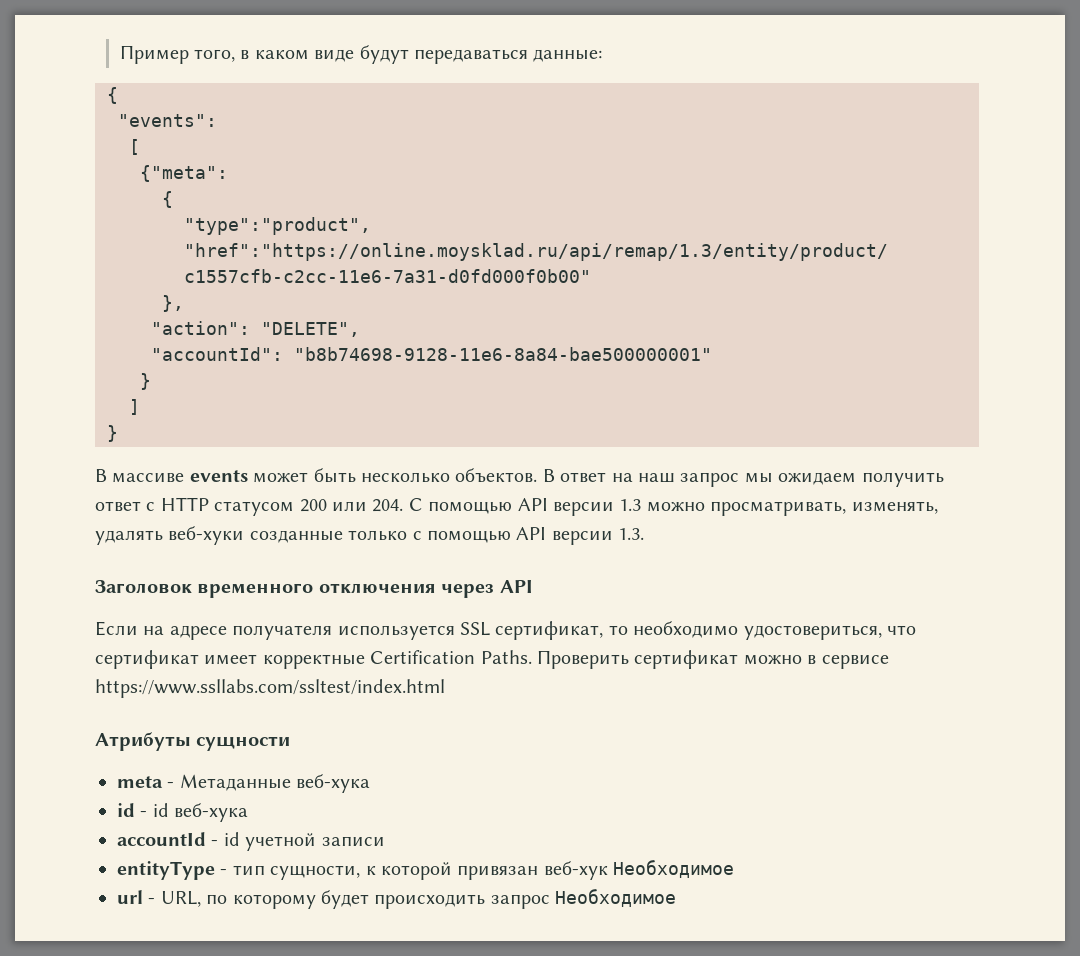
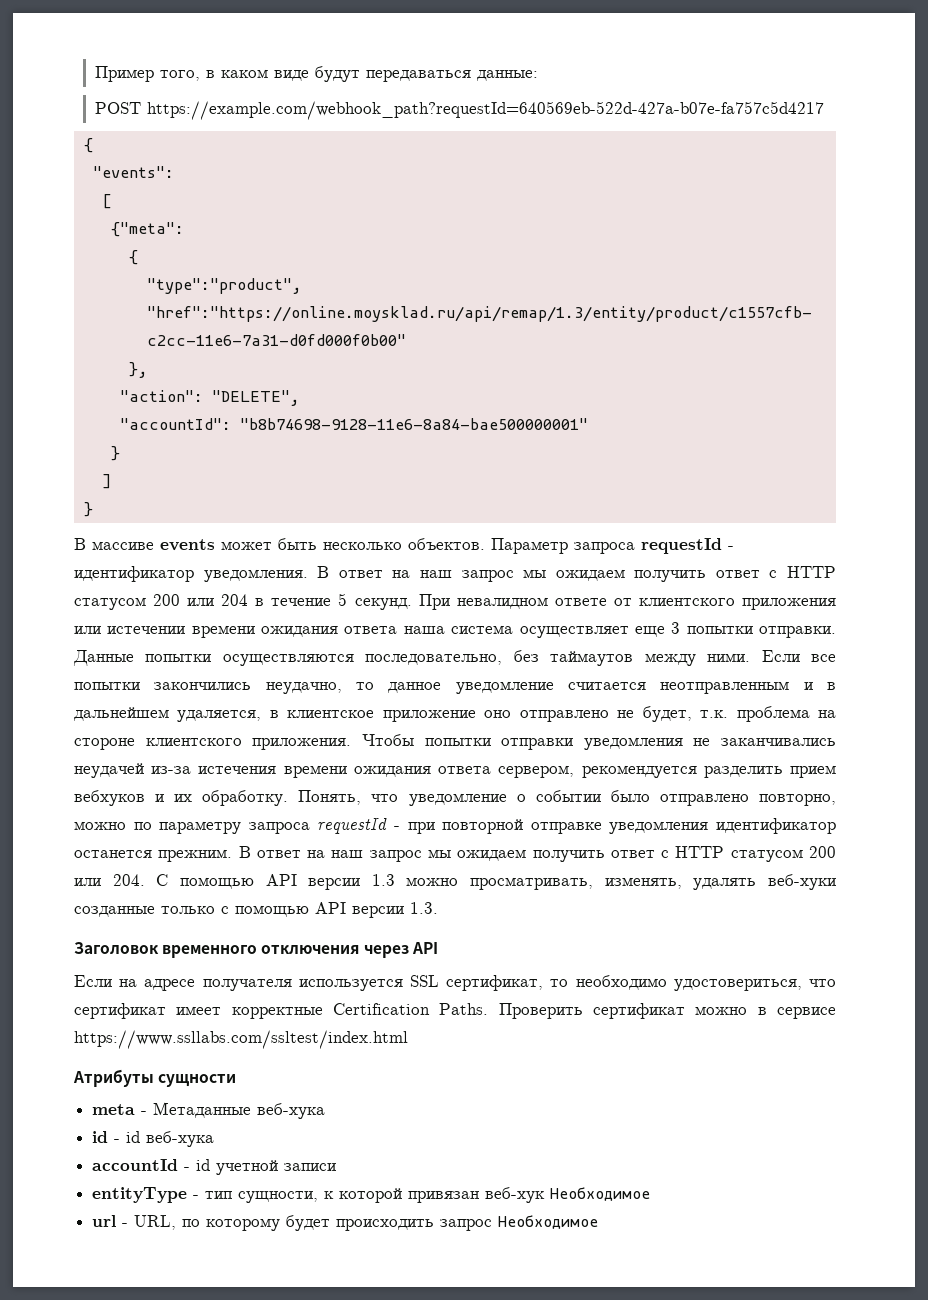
(603, 55) none -> [94,101,824,120] // POST https://example.com/webhook_path?requestId=640569eb-522d-427a-b07e-fa757c5d4217
(538, 475) none -> [491,538,734,554] [74,566,836,582] [74,593,837,610] [74,622,837,638] [73,650,837,666] [74,681,836,694] [74,706,837,722] [74,734,836,750] [74,763,836,778] [74,790,836,806] [74,818,837,834] [74,849,233,862] Параметр запроса requestId - идентификатор уведомления. В ответ на наш запрос мы ожидаем получить ответ с HTTP статусом 200 или 204 в течение 5 секунд. При невалидном ответе от клиентского приложения или истечении времени ожидания ответа наша система осуществляет еще 3 попытки отправки. Данные попытки осуществляются последовательно, без таймаутов между ними. Если все попытки закончились неудачно, то данное уведомление считается неотправленным и в дальнейшем удаляется, в клиентское приложение оно отправлено не будет, т.к. проблема на стороне клиентского приложения. Чтобы попытки отправки уведомления не заканчивались неудачей из-за истечения времени ожидания ответа сервером, рекомендуется разделить прием вебхуков и их обработку. Понять, что уведомление о событии было отправлено повторно, можно по параметру запроса requestId - при повторной отправке уведомления идентификатор останется прежним.

